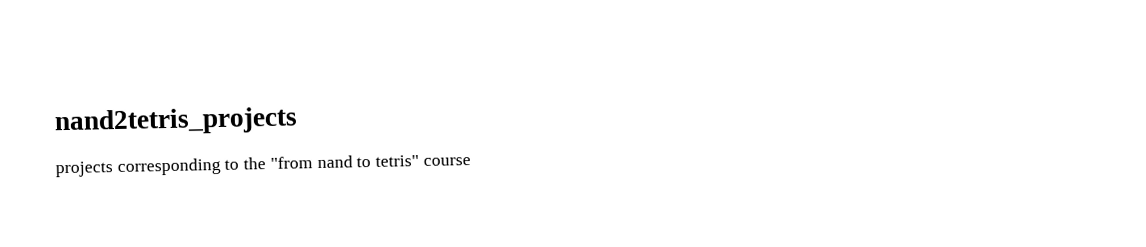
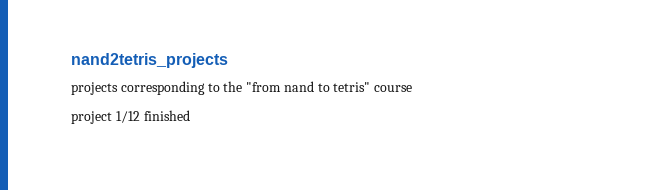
(471, 161) none -> [71,110,190,124] // project 1/12 finished

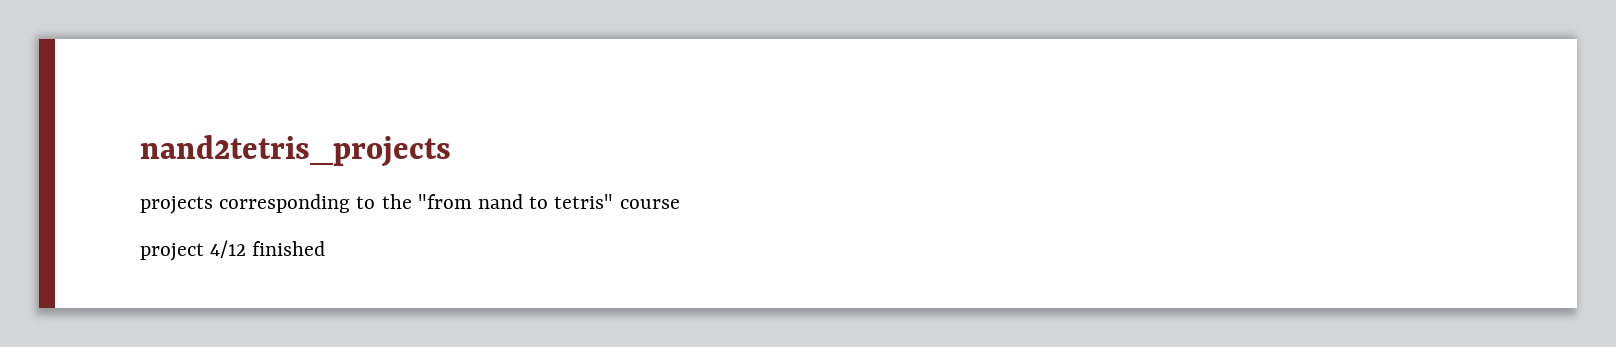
[115,111,140,123] 1/12 -> [210,240,247,258] 4/12

